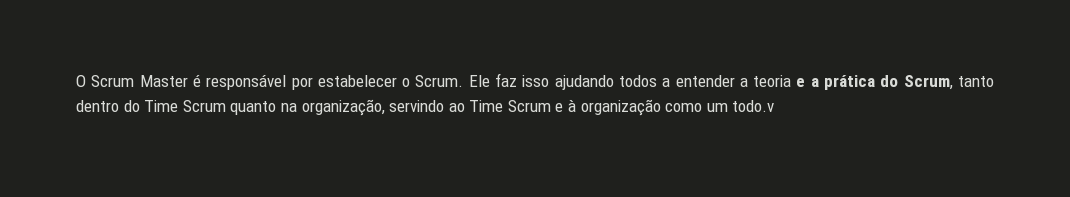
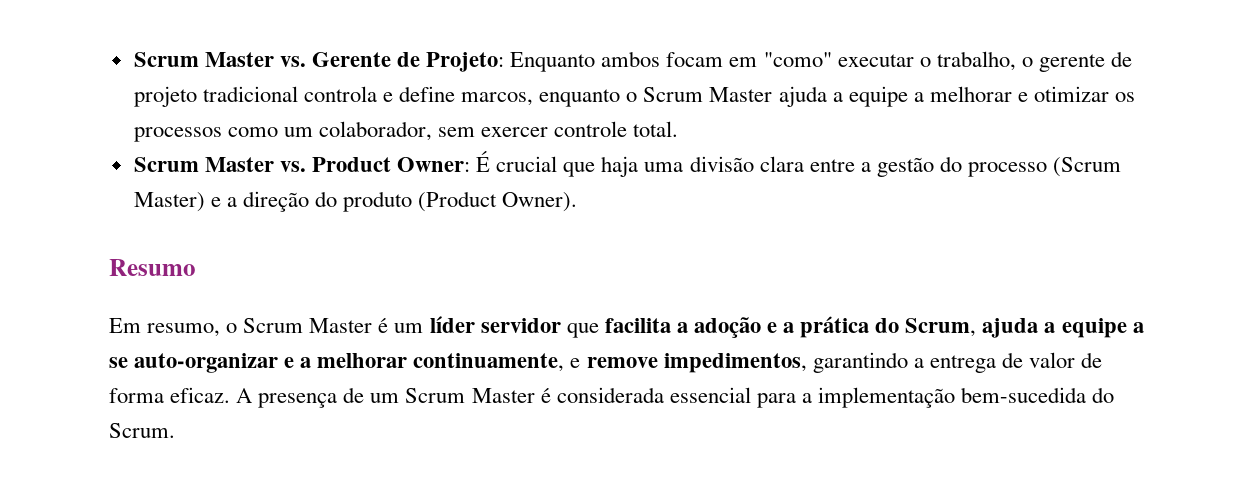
[76,73,792,90] O Scrum Master é responsável por estabelecer o Scrum. Ele faz isso ajudando todos a entender a teoria -> [133,51,1132,72] [133,86,1136,107] [133,121,679,142] [133,151,1122,177] [133,191,578,212] [109,259,196,276] [109,316,761,338] Scrum Master vs. Gerente de Projeto: Enquanto ambos focam em "como" executar o trabalho, o gerente de projeto tradicional controla e define marcos, enquanto o Scrum Master ajuda a equipe a melhorar e otimizar os processos como um colaborador, sem exercer controle total. // Scrum Master vs. Product Owner: É crucial que haja uma divisão clara entre a gestão do processo (Scrum Master) e a direção do produto (Product Owner). // Resumo // Em resumo, o Scrum Master é um líder servidor que facilita a adoção
[958,76,995,87] [76,99,775,116] tanto dentro do Time Scrum quanto na organização, servindo ao Time Scrum e à organização como um todo.v -> [982,318,1144,338] [109,352,1103,373] [109,387,1115,408] [109,423,175,438] ajuda a equipe a se auto-organizar e a melhorar continuamente, e remove impedimentos, garantindo a entrega de valor de forma eficaz. A presença de um Scrum Master é considerada essencial para a implementação bem-sucedida do Scrum.

